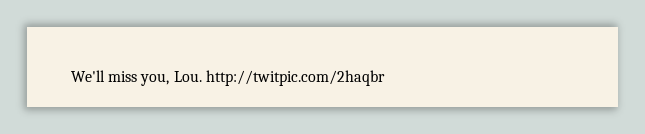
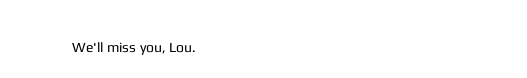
[205,70,385,86] http://twitpic.com/2haqbr -> (197, 47) none

